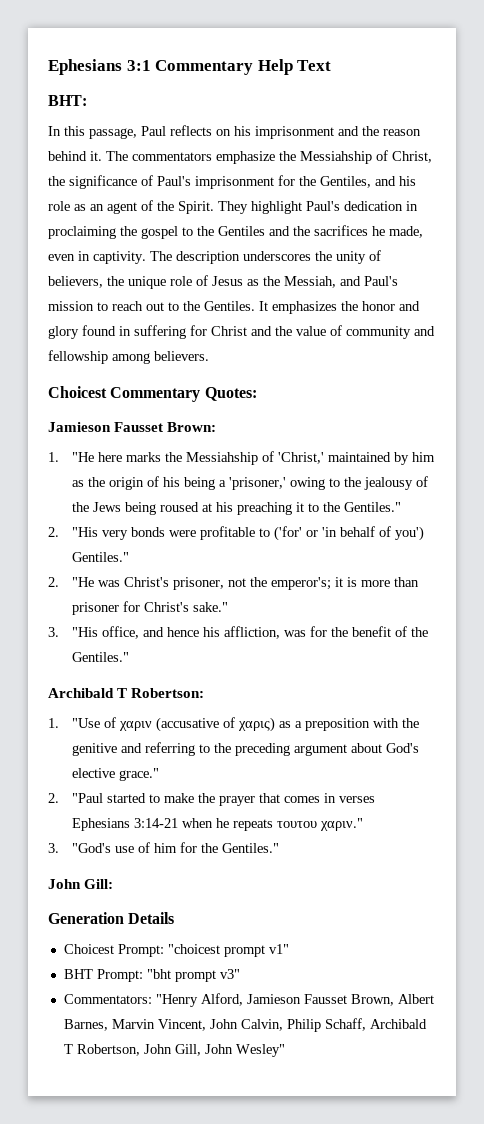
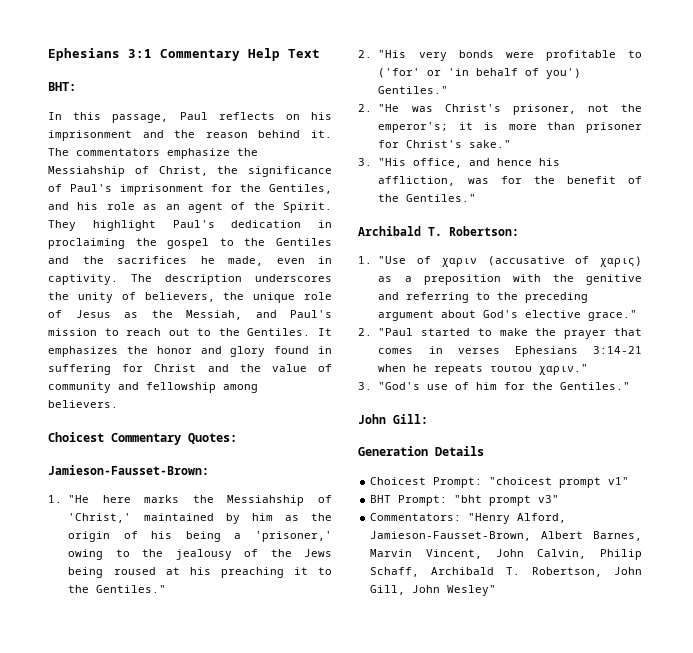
[48,422,217,432] Jamieson Fausset Brown: -> [48,465,209,475] Jamieson-Fausset-Brown:
[117,688,128,698] T -> [428,227,442,236] T.
[246,994,394,1006] Jamieson Fausset Brown, -> [370,531,532,541] Jamieson-Fausset-Brown,
[63,1044,73,1054] T -> [506,567,521,575] T.

